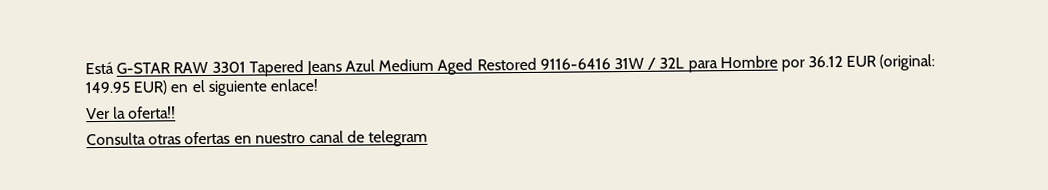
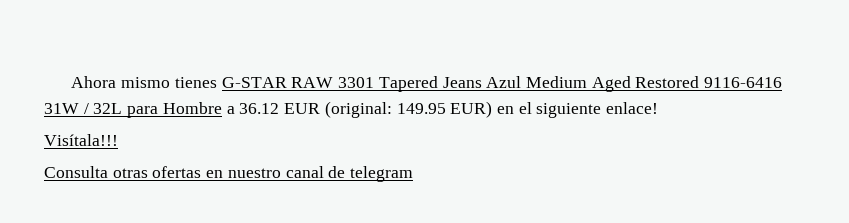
[85,61,114,75] Está -> [71,76,217,88] Ahora mismo tienes
[780,59,805,72] por -> [226,106,235,114] a
[86,106,177,120] Ver la oferta!! -> [44,134,118,146] Visítala!!!

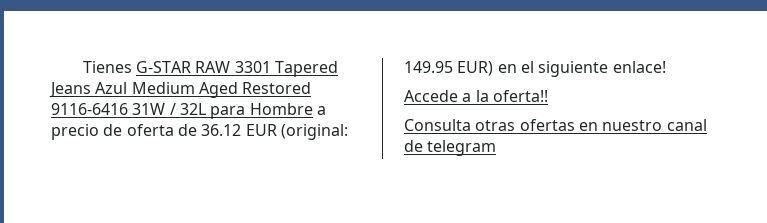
[71,76,217,88] Ahora mismo tienes -> [82,61,132,73] Tienes
(235, 110) none -> [51,124,197,140] precio de oferta de
[44,134,118,146] Visítala!!! -> [404,90,548,102] Accede a la oferta!!

